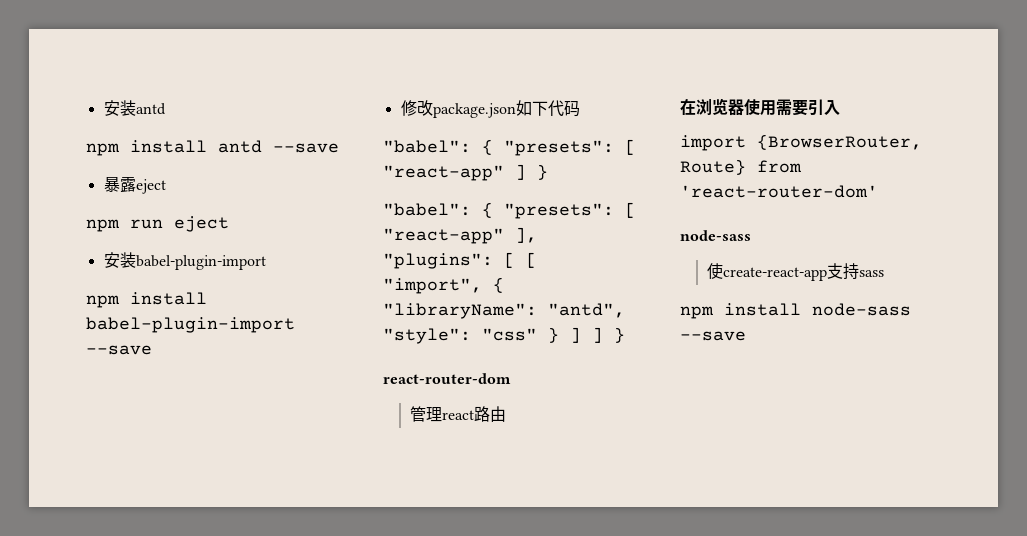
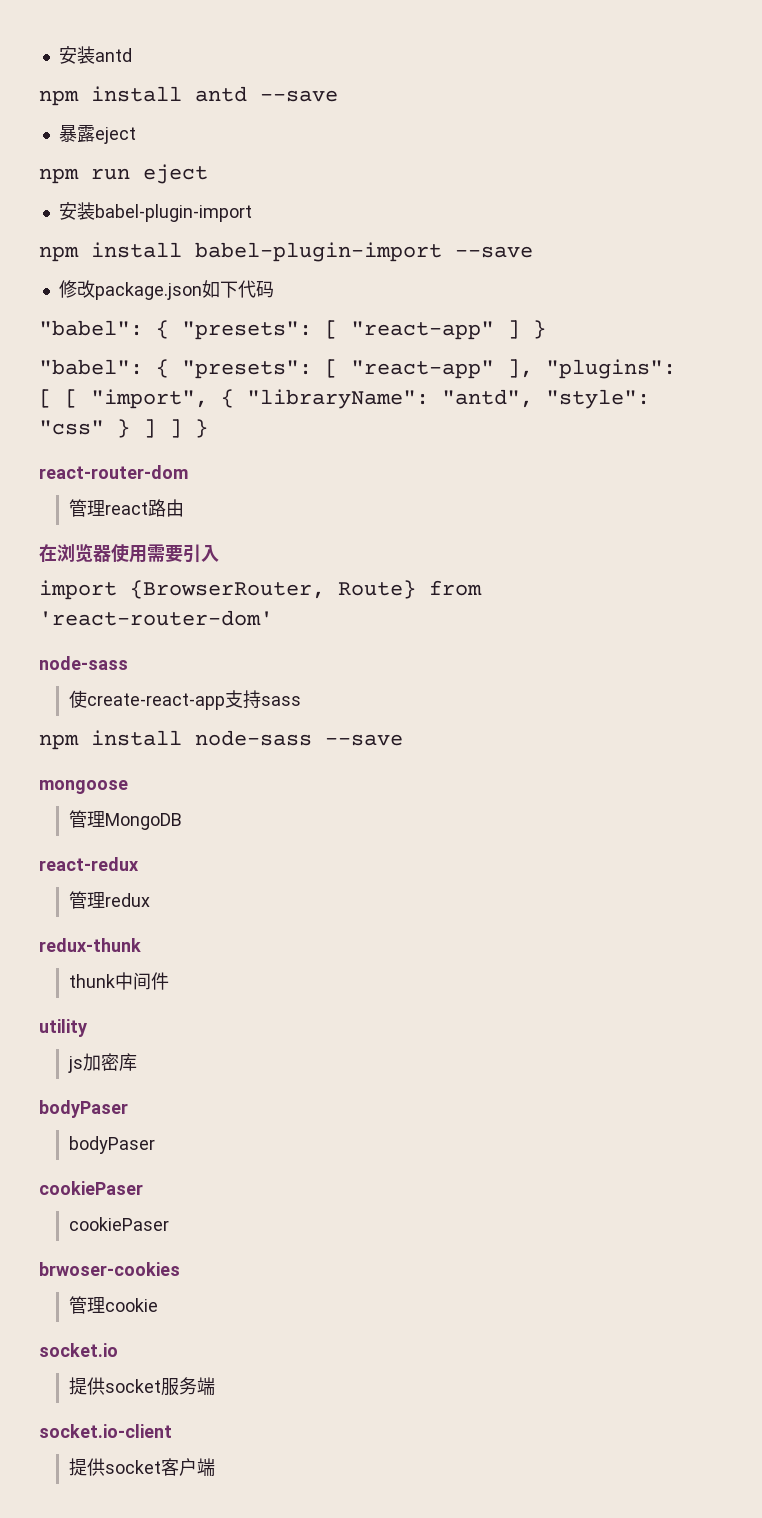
(746, 336) none -> [39,780,128,794] [68,810,182,830] [39,857,139,871] [68,891,150,909] [39,938,141,952] [68,972,169,990] [39,1019,87,1037] [67,1053,137,1073] [39,1100,128,1118] [68,1136,155,1154] [39,1181,143,1195] [68,1217,169,1231] [39,1262,180,1276] [68,1296,158,1314] [39,1343,118,1357] [68,1377,215,1396] [39,1424,172,1438] [68,1458,215,1476] // mongoose // 管理MongoDB // react-redux // 管理redux // redux-thunk // thunk中间件 // utility // js加密库 // bodyPaser // bodyPaser // cookiePaser // cookiePaser // brwoser-cookies // 管理cookie // socket.io // 提供socket服务端 // socket.io-client // 提供socket客户端

